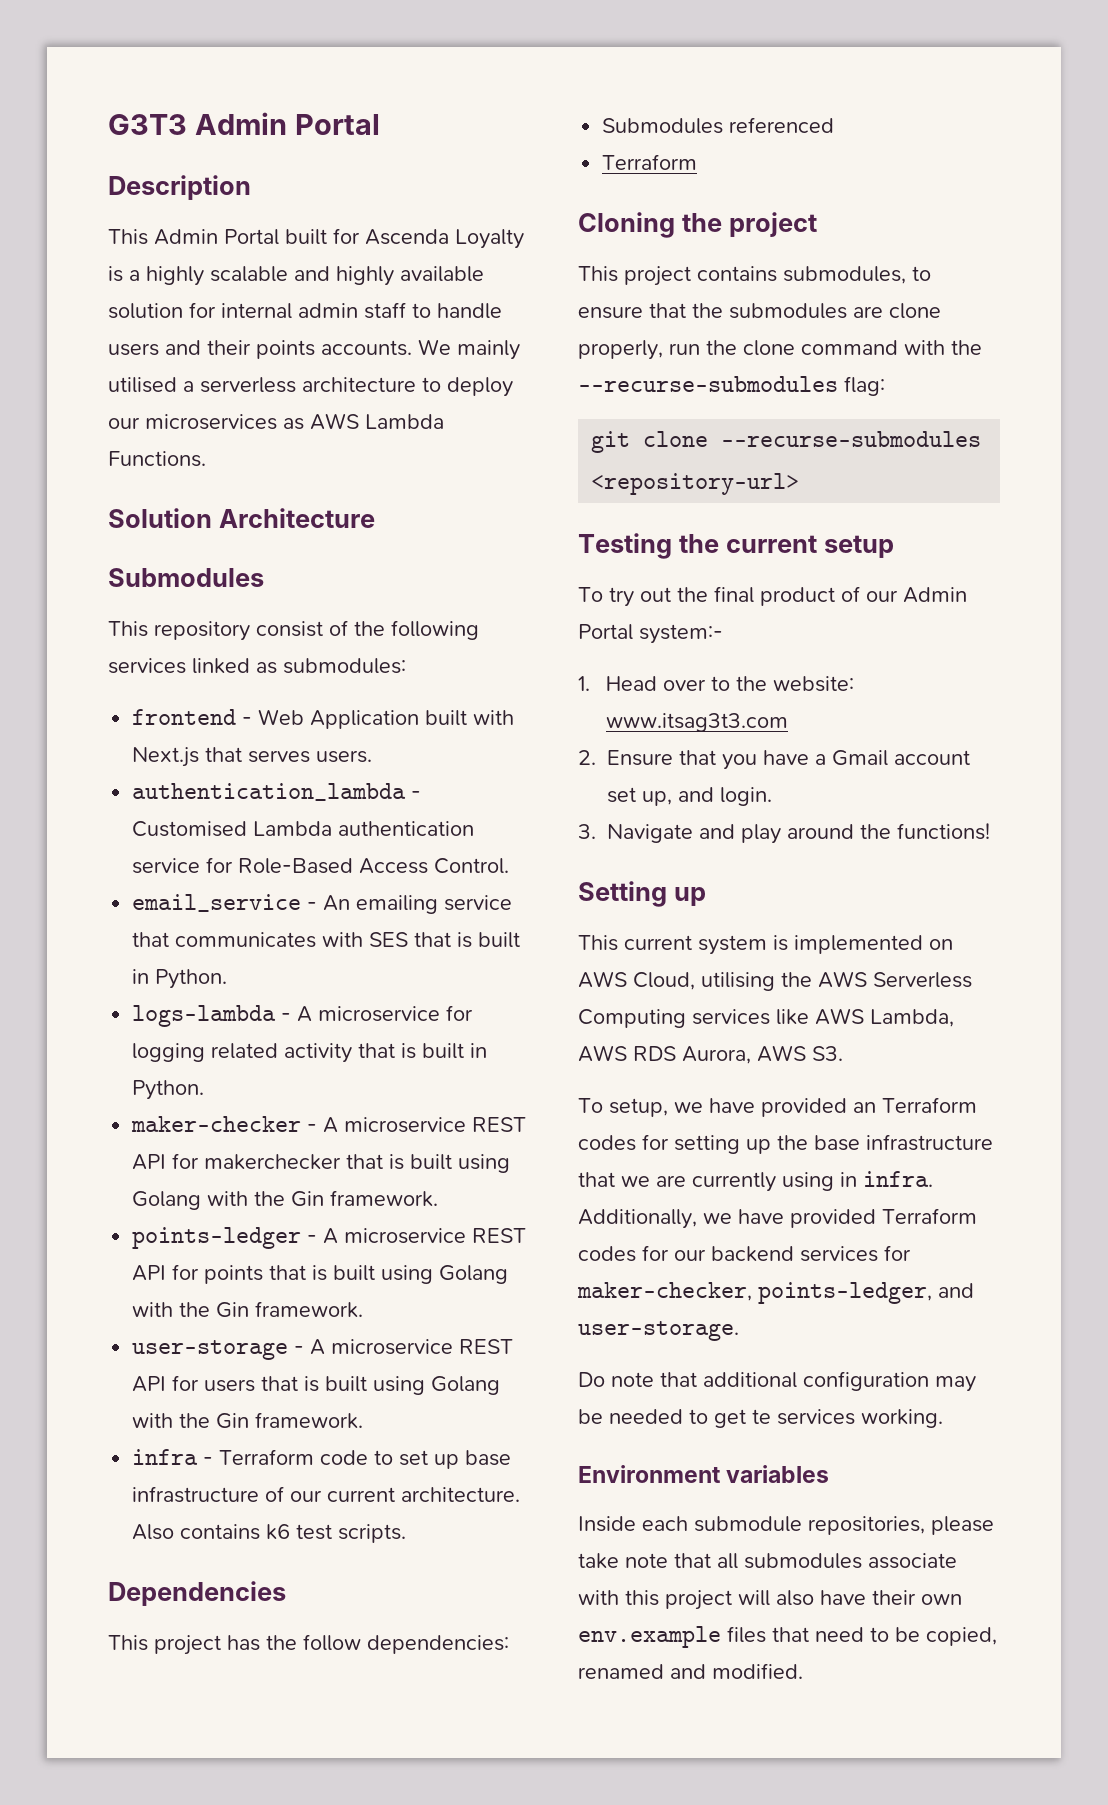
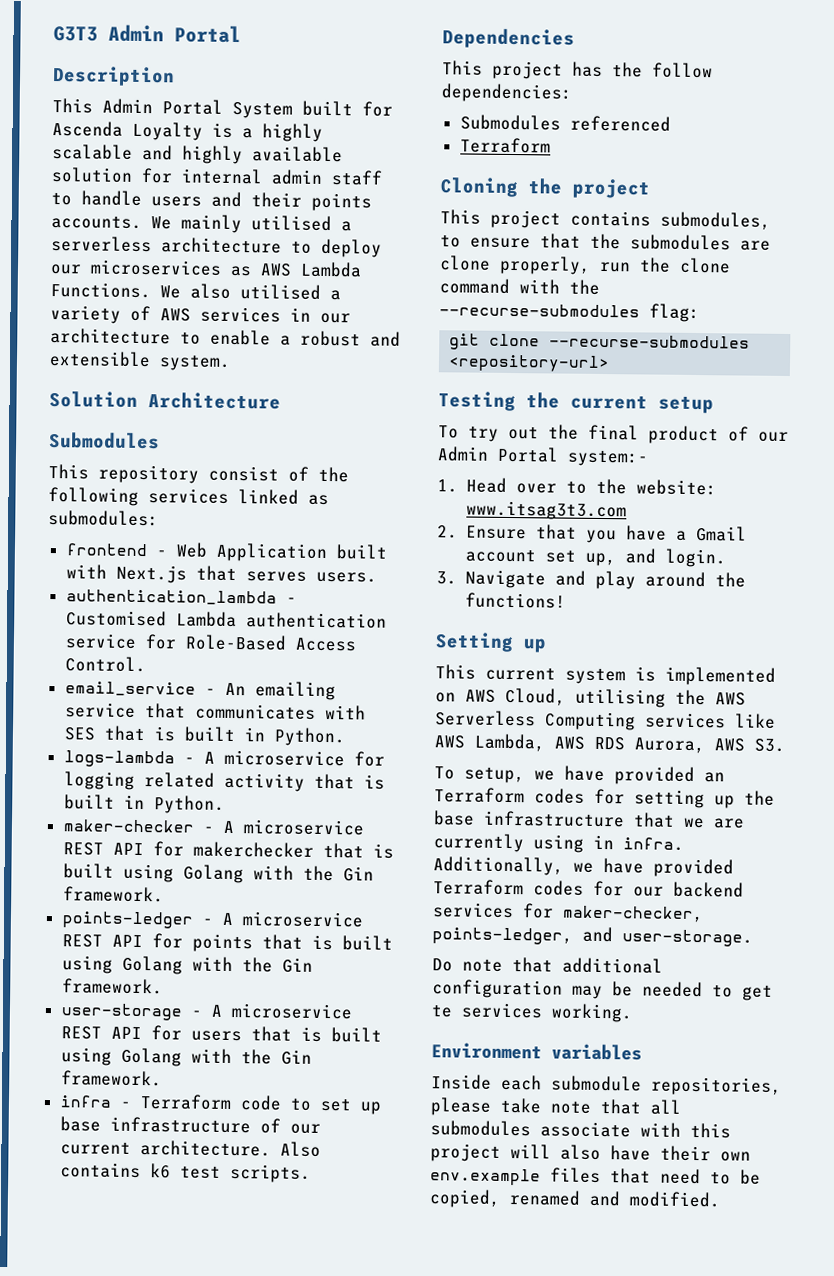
(279, 237) none -> [232,101,293,119] System
(206, 459) none -> [160,283,341,301] [50,305,351,324] [50,328,401,347] [49,351,231,371] We also utilised a variety of AWS services in our architecture to enable a robust and extensible system.

